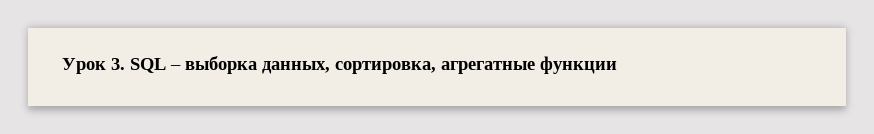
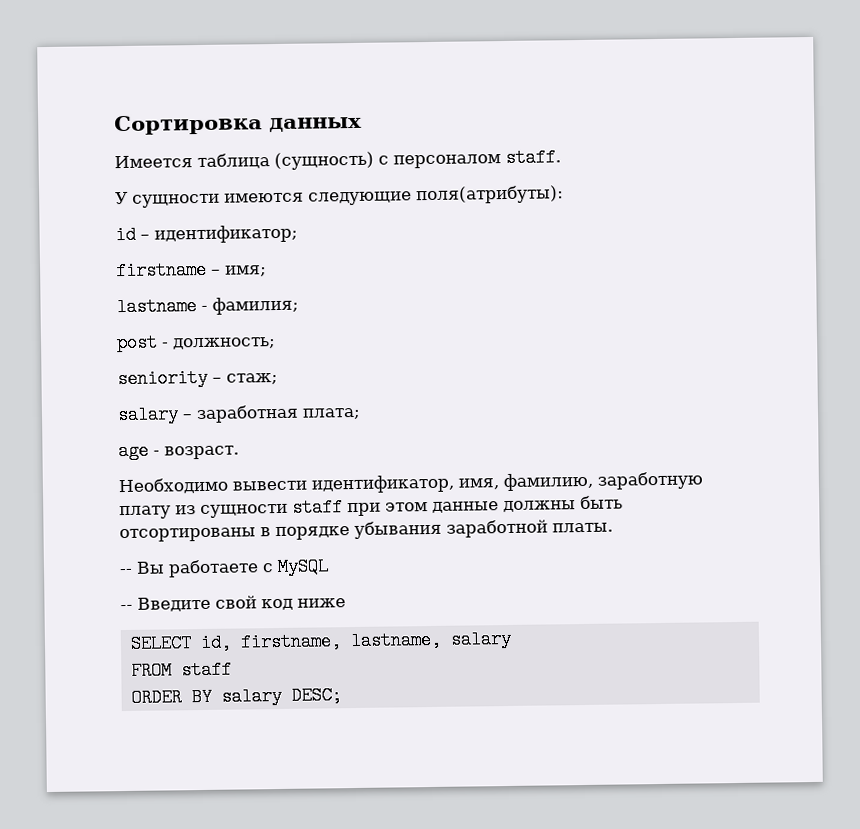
[62,56,617,74] Урок 3. SQL – выборка данных, сортировка, агрегатные функции -> [114,114,362,136] [114,148,561,171] [115,185,564,208] [115,224,298,245] [115,260,267,281] [116,296,299,317] [116,333,276,353] [117,368,278,389] [117,404,361,425] [118,441,239,461] [118,471,703,495] [119,495,623,520] [119,519,613,543] [119,557,329,578] [120,595,346,612] [129,629,512,653] [130,660,232,680] [130,686,342,707] Сортировка данных // Имеется таблица (сущность) с персоналом staff. // У сущности имеются следующие поля(атрибуты): // id – идентификатор; // firstname – имя; // lastname - фамилия; // post - должность; // seniority – стаж; // salary – заработная плата; // age - возраст. // Необходимо вывести идентификатор, имя, фамилию, заработную плату из сущности staff при этом данные должны быть отсортированы в порядке убывания заработной платы. // -- Вы работаете с MySQL // -- Введите свой код ниже // SELECT id, firstname, lastname, salary // FROM staff // ORDER BY salary DESC;

